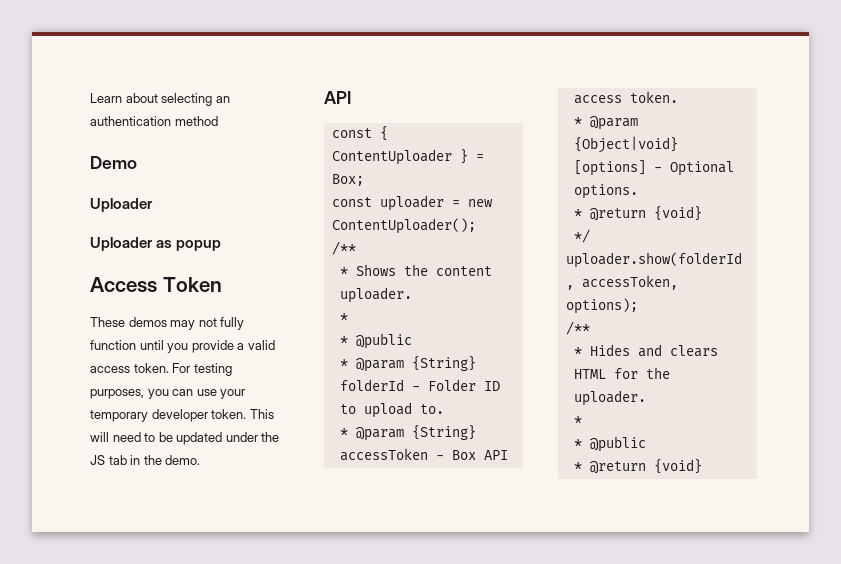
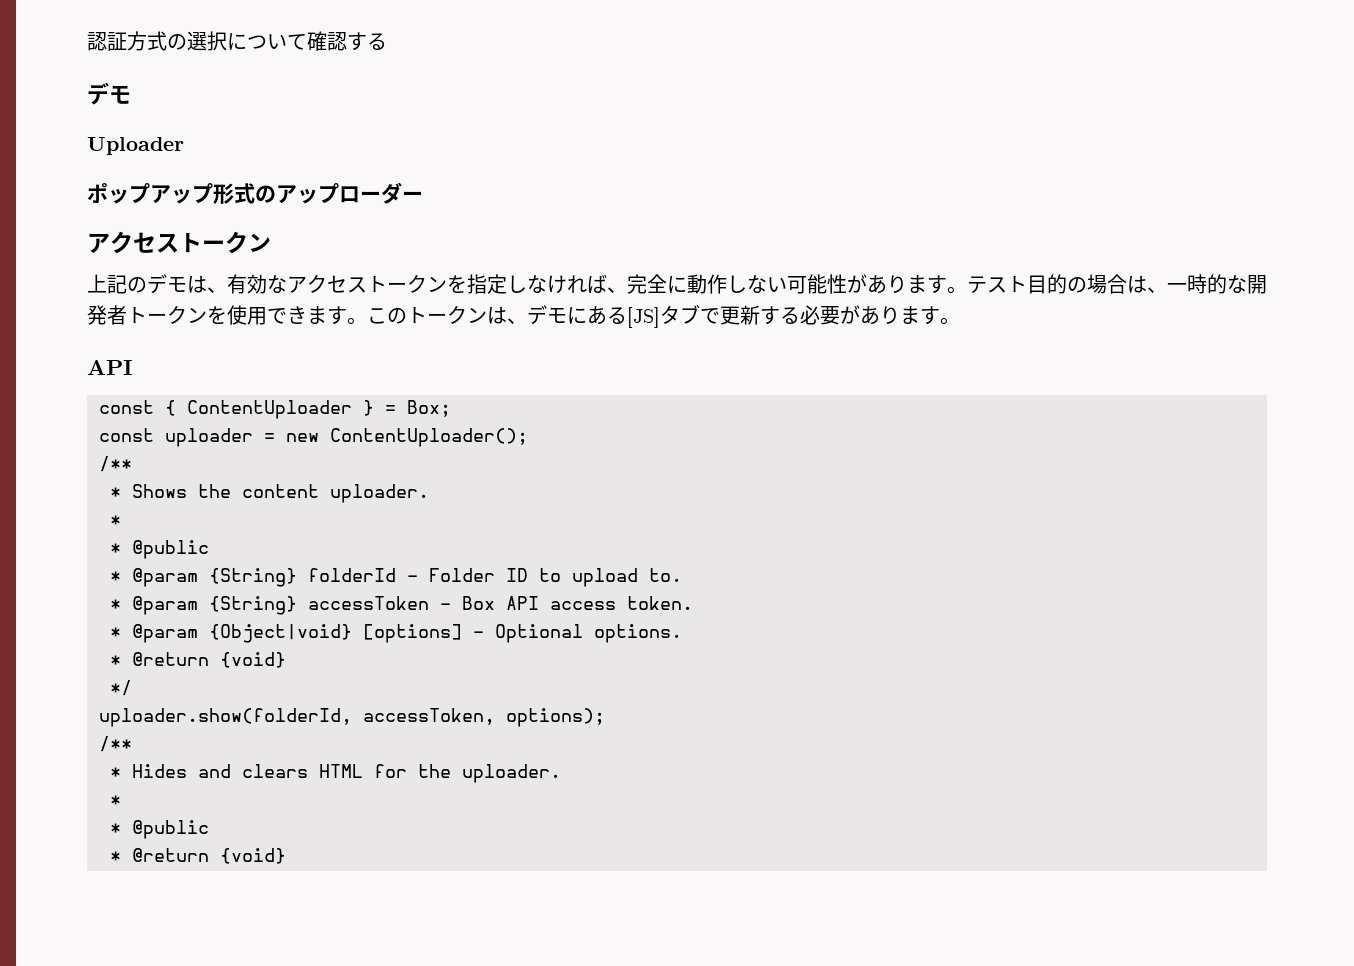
[90,93,230,106] [90,116,218,126] [90,156,137,169] [90,198,153,212] [90,237,222,251] [90,277,222,292] [90,317,245,330] [90,340,275,353] [90,363,232,376] [90,389,246,399] [90,409,274,422] [90,432,280,445] [90,455,201,465] Learn about selecting an authentication method // Demo // Uploader // Uploader as popup // Access Token // These demos may not fully function until you provide a valid access token. For testing purposes, you can use your temporary developer token. This will need to be updated under the JS tab in the demo. -> [87,31,387,51] [87,82,131,105] [87,137,184,155] [87,182,423,204] [87,231,271,254] [87,274,1267,294] [87,304,960,328] 認証方式の選択について確認する // デモ // Uploader // ポップアップ形式のアップローダー // アクセストークン // 上記のデモは、有効なアクセストークンを指定しなければ、完全に動作しない可能性があります。テスト目的の場合は、一時的な開発者トークンを使用できます。このトークンは、デモにある[JS]タブで更新する必要があります。

